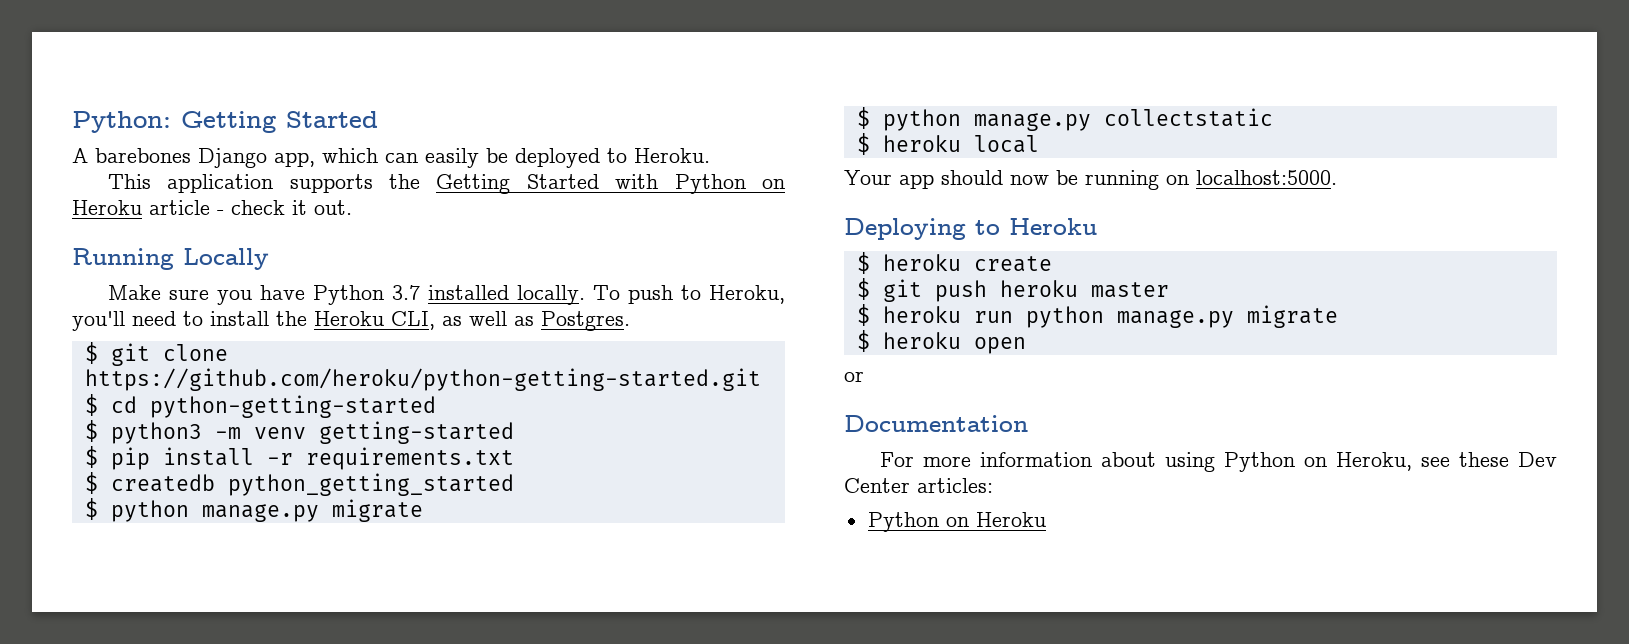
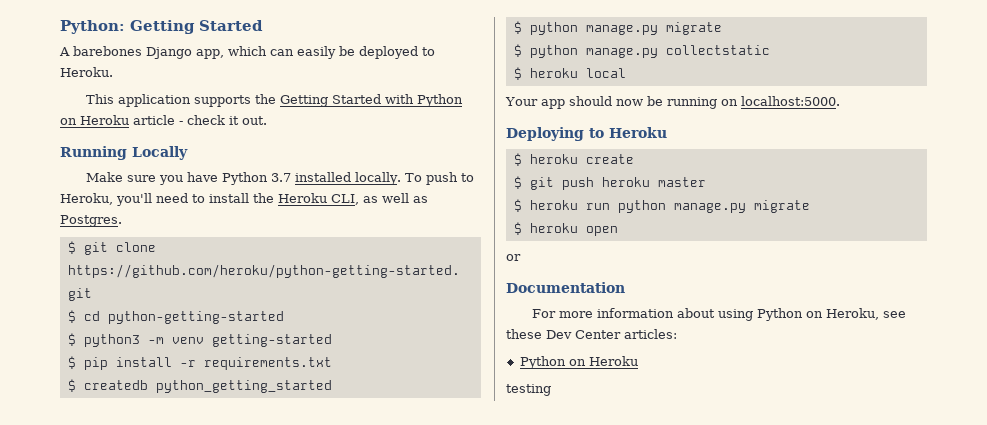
(1046, 519) none -> [506,384,551,396] // testing

